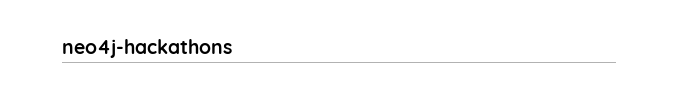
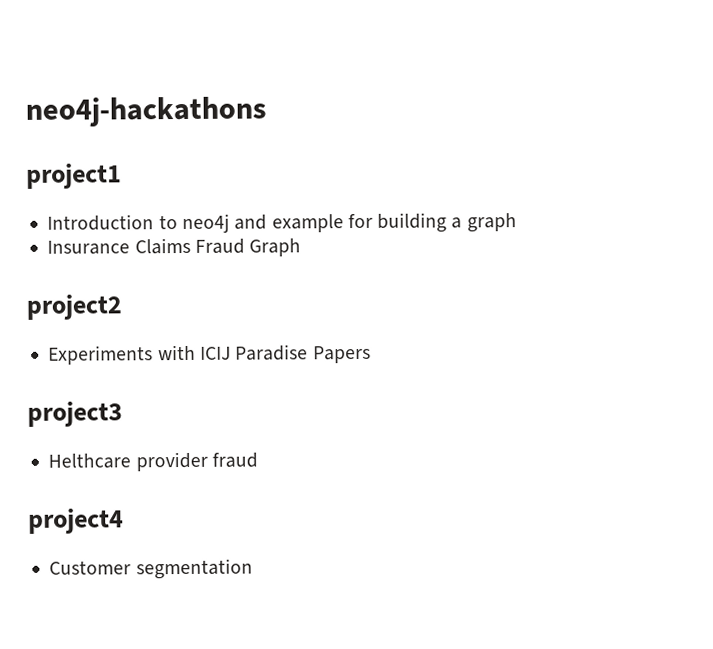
(232, 48) none -> [26,163,122,189] [47,212,517,234] [47,237,302,257] [26,294,122,320] [48,344,371,365] [27,401,123,427] [48,451,258,472] [28,508,124,534] [49,558,253,580] // project1 // Introduction to neo4j and example for building a graph // Insurance Claims Fraud Graph // project2 // Experiments with ICIJ Paradise Papers // project3 // Helthcare provider fraud // project4 // Customer segmentation

